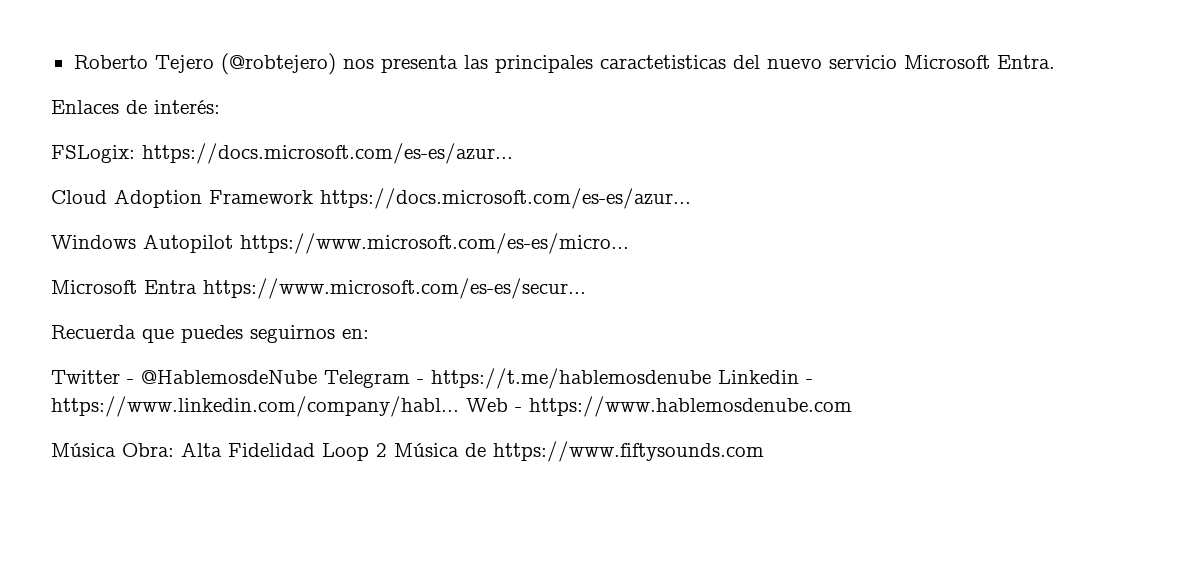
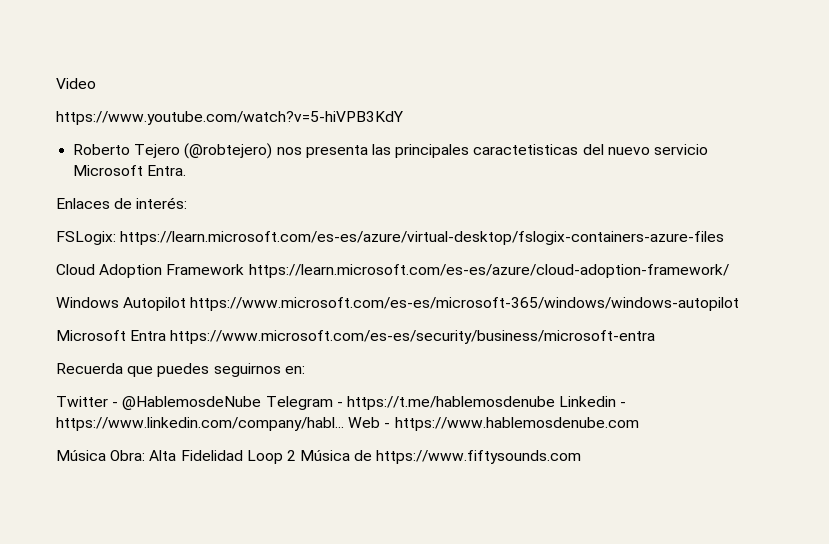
(73, 62) none -> [56,78,96,89] [56,111,403,125] Video // https://www.youtube.com/watch?v=5-hiVPB3KdY //
[142,143,513,164] https://docs.microsoft.com/es-es/azur... -> [120,231,725,245] https://learn.microsoft.com/es-es/azure/virtual-desktop/fslogix-containers-azure-files
[320,188,691,209] https://docs.microsoft.com/es-es/azur... -> [248,264,729,278] https://learn.microsoft.com/es-es/azure/cloud-adoption-framework/
[240,233,629,254] https://www.microsoft.com/es-es/micro... -> [190,297,740,311] https://www.microsoft.com/es-es/microsoft-365/windows/windows-autopilot
[203,278,586,299] https://www.microsoft.com/es-es/secur... -> [170,330,656,344] https://www.microsoft.com/es-es/security/business/microsoft-entra

